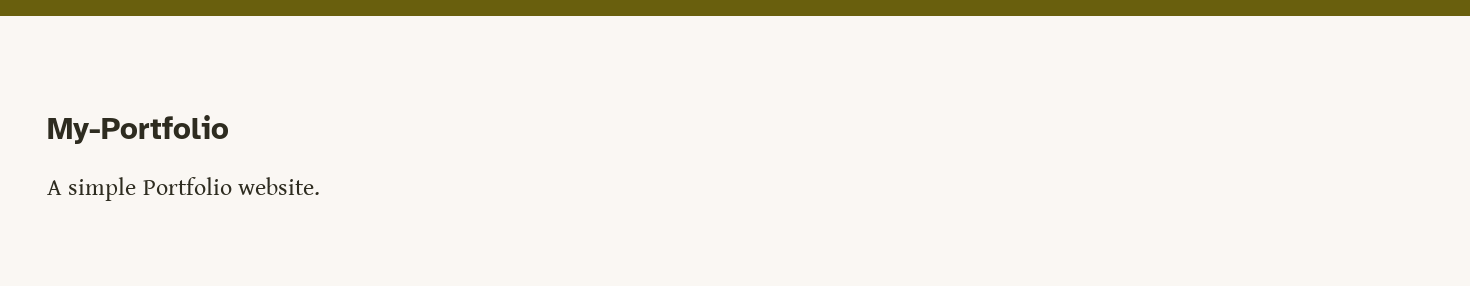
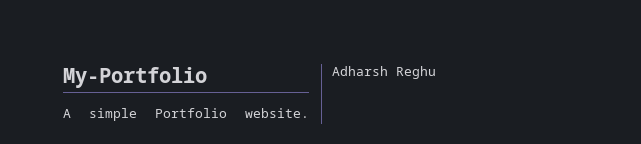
(321, 186) none -> [332,66,436,79] Adharsh Reghu

